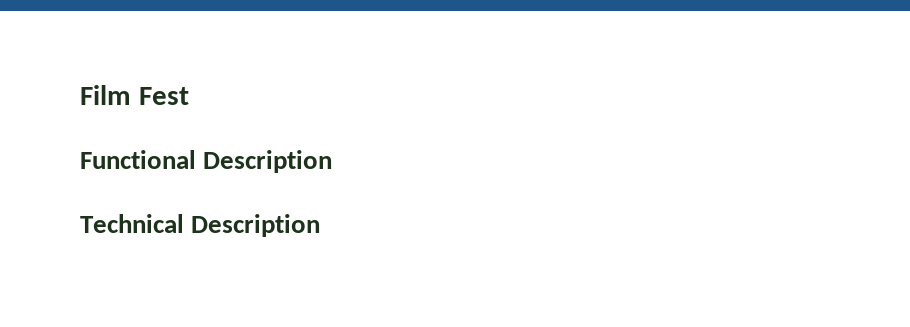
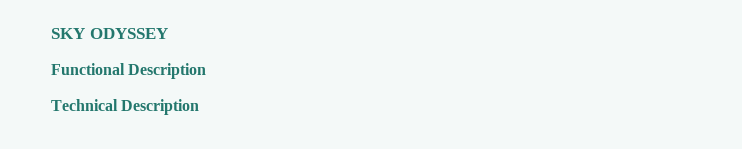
[80,85,189,105] Film Fest -> [51,28,168,39] SKY ODYSSEY

